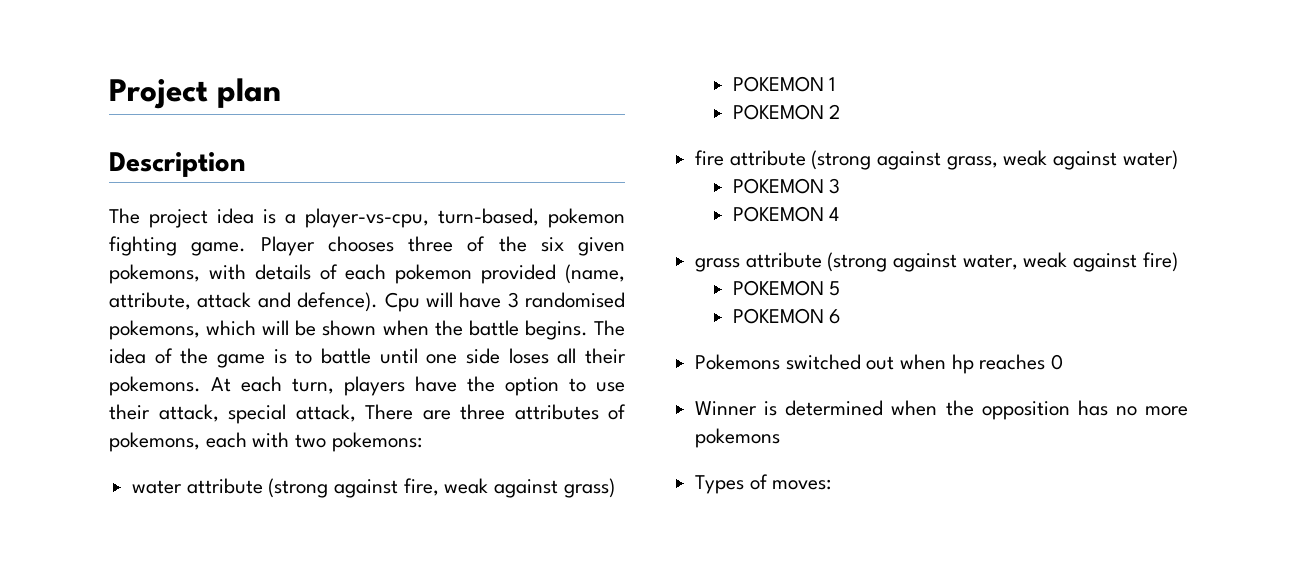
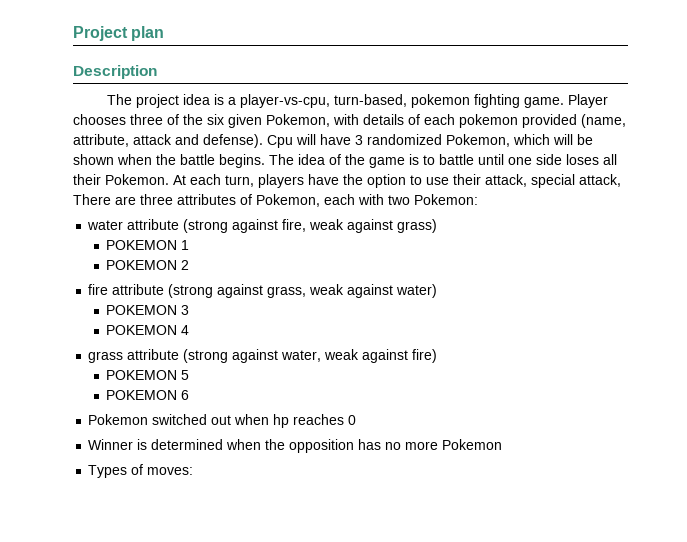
[109,264,200,284] pokemons, -> [266,114,330,127] Pokemon,
[297,292,379,312] defence). -> [203,134,263,148] defense).
[525,292,625,308] [109,320,200,340] randomised pokemons, -> [367,134,510,147] randomized Pokemon,
[109,376,201,396] pokemons. -> [105,174,169,185] Pokemon.
[109,432,200,452] pokemons, -> [256,194,320,207] Pokemon,
[331,432,422,452] pokemons: -> [414,194,478,205] Pokemon:
[695,354,781,370] Pokemons -> [88,414,149,425] Pokemon
[695,428,781,448] pokemons -> [442,439,503,450] Pokemon

